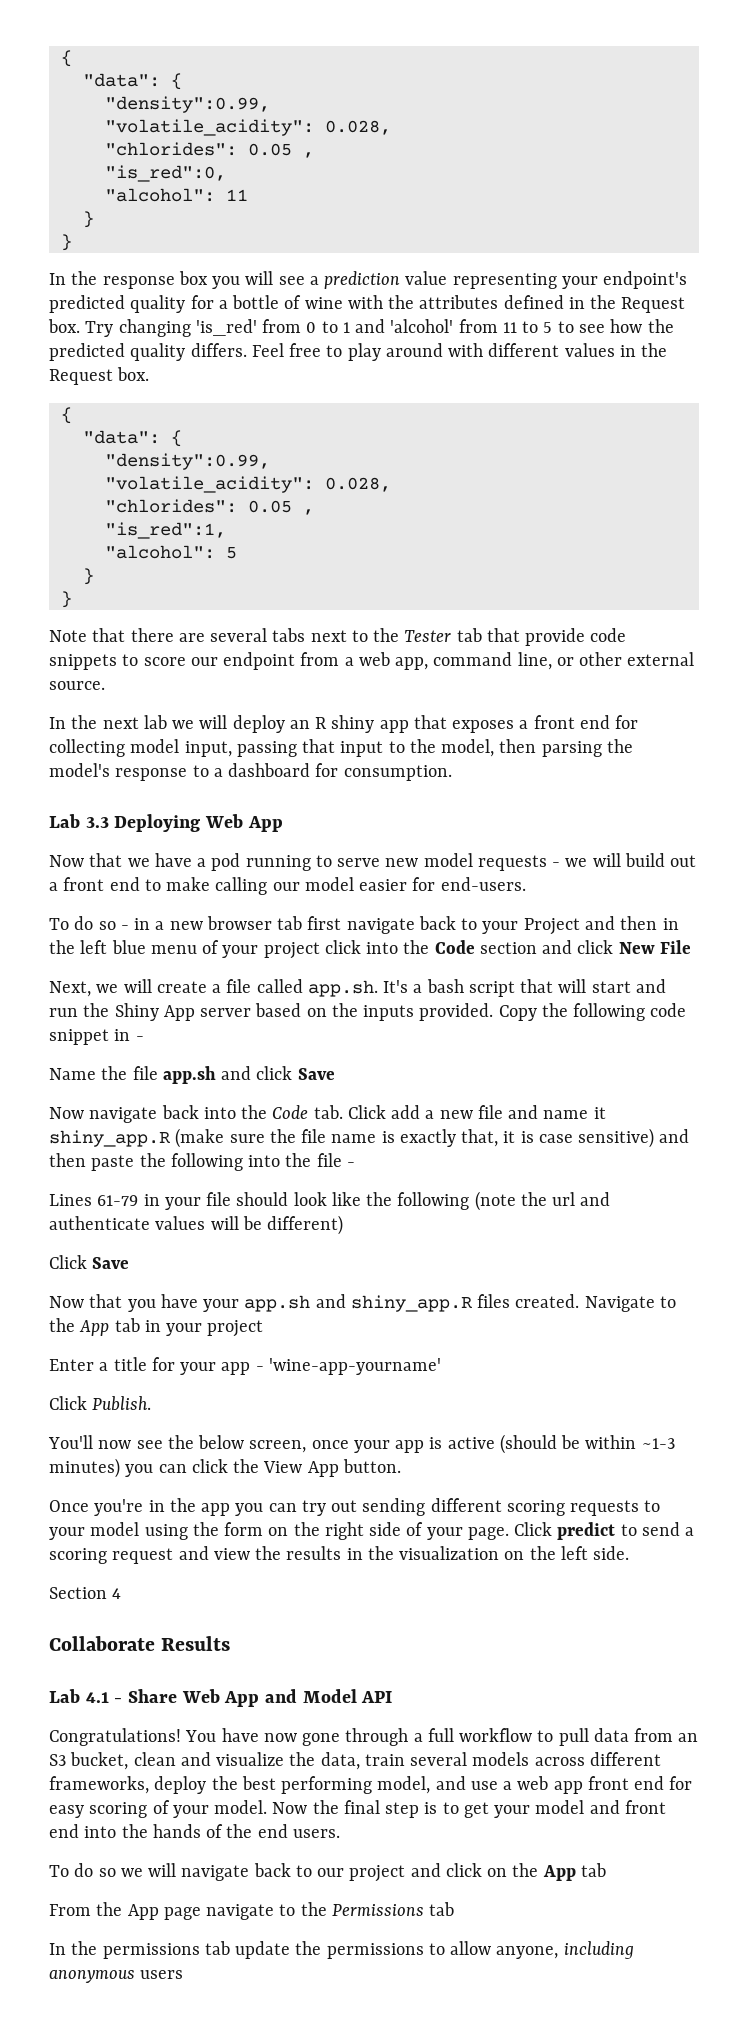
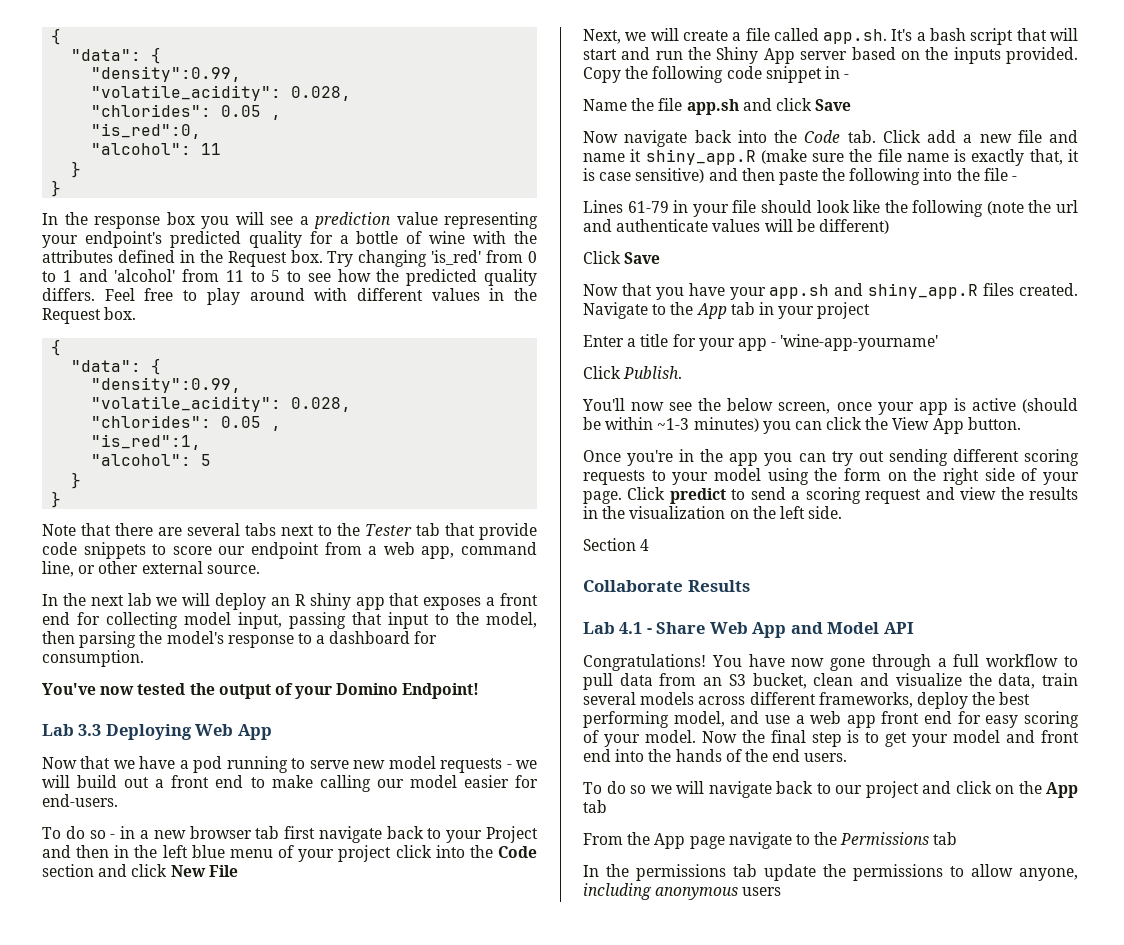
(452, 773) none -> [42,683,480,699] // You've now tested the output of your Domino Endpoint!

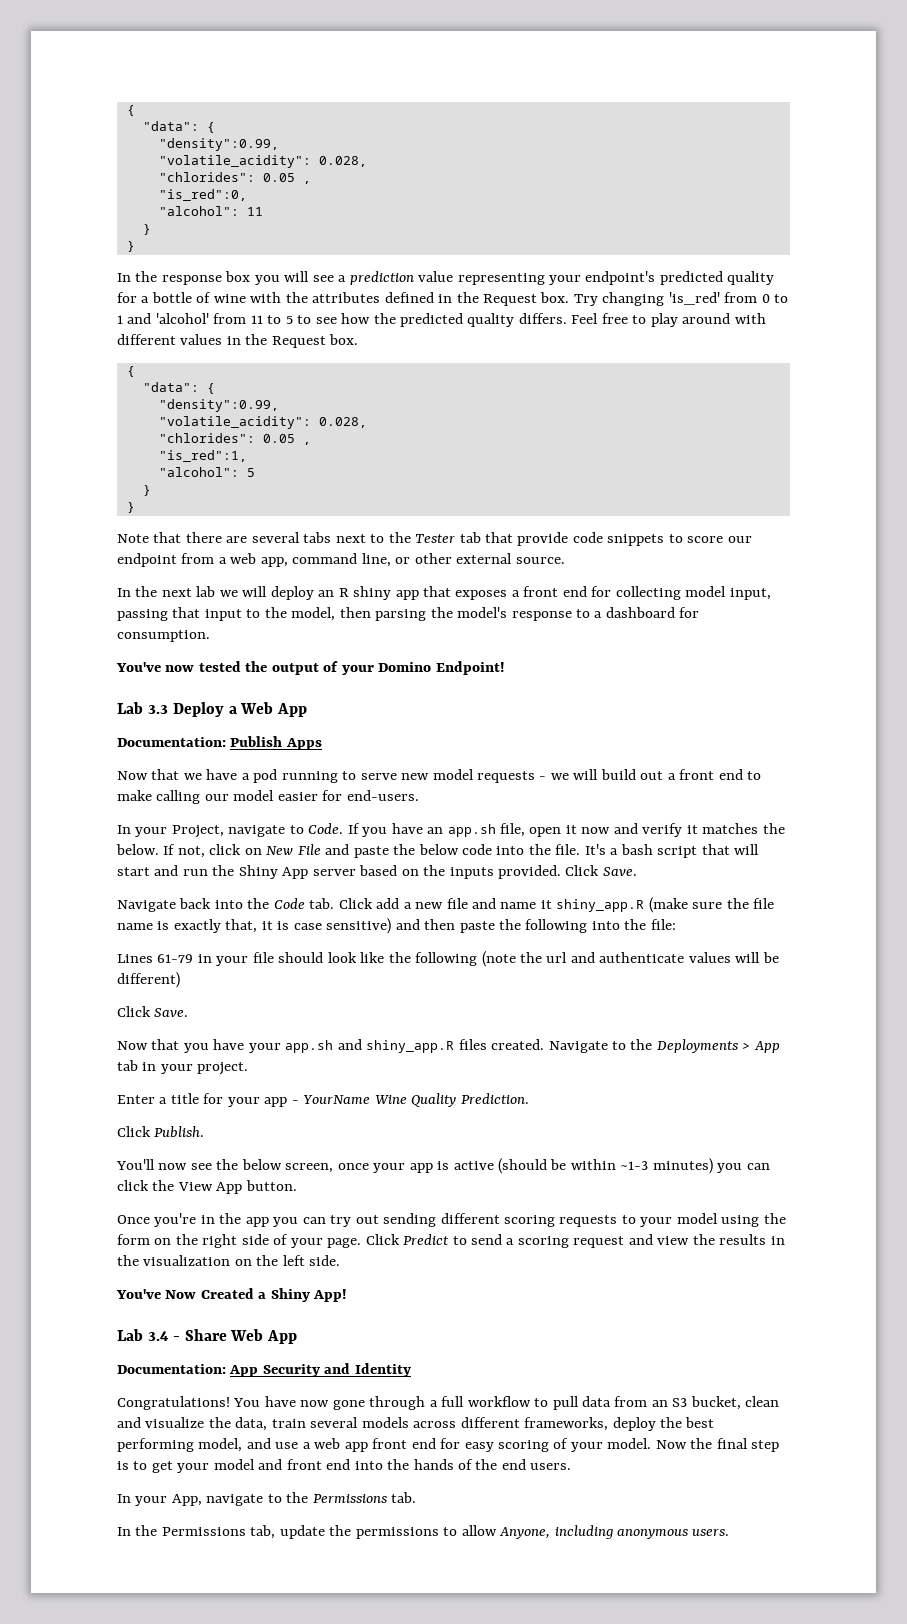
[105,724,272,740] Deploying Web App -> [172,702,308,717] [117,736,322,750] Deploy a Web App // Documentation: Publish Apps
[42,826,538,843] [42,845,537,862] [42,864,238,877] [583,28,888,44] To do so - in a new browser tab first navigate back to your Project and then in the left blue menu of your project click into the Code section and click New File // Next, we will create a file called app.sh. -> [117,823,785,838] [116,844,581,858] In your Project, navigate to Code. If you have an app.sh file, open it now and verify it matches the below. If not, click on New File and paste the below code into the file.
[583,66,850,83] [583,98,852,115] [583,130,688,147] Copy the following code snippet in - // Name the file app.sh and click Save // Now navigate -> [565,865,637,876] [117,900,176,912] Click Save. // Navigate
[983,168,1018,181] file - -> [650,919,676,930] file:
[624,252,661,264] Save -> [154,1008,189,1017] Save.
(694, 308) none -> [656,1039,751,1053] Deployments >
[817,302,871,319] project -> [197,1062,249,1075] project.
[780,334,939,351] 'wine-app-yourname' -> [303,1093,529,1107] YourName Wine Quality Prediction.
[669,488,726,504] predict -> [403,1234,450,1245] Predict
[583,538,650,551] [583,580,750,592] [583,622,643,634] Section 4 // Collaborate Results // Lab 4.1 -> [116,1288,348,1302] [117,1329,169,1341] You've Now Created a Shiny App! // Lab 3.4
[790,622,914,634] and Model API -> [117,1363,411,1377] // Documentation: App Security and Identity
[583,781,1078,798] [583,800,607,813] [583,832,725,849] To do so we will navigate back to our project and click on the App tab // From the App page -> [117,1494,202,1506] In your App,
[933,832,958,845] [583,864,757,881] tab // In the permissions tab -> [391,1492,417,1503] [117,1525,276,1539] tab. // In the Permissions tab,
[1019,868,1078,881] anyone, -> [499,1527,551,1539] Anyone,
[742,887,782,896] users -> [692,1529,730,1536] users.

